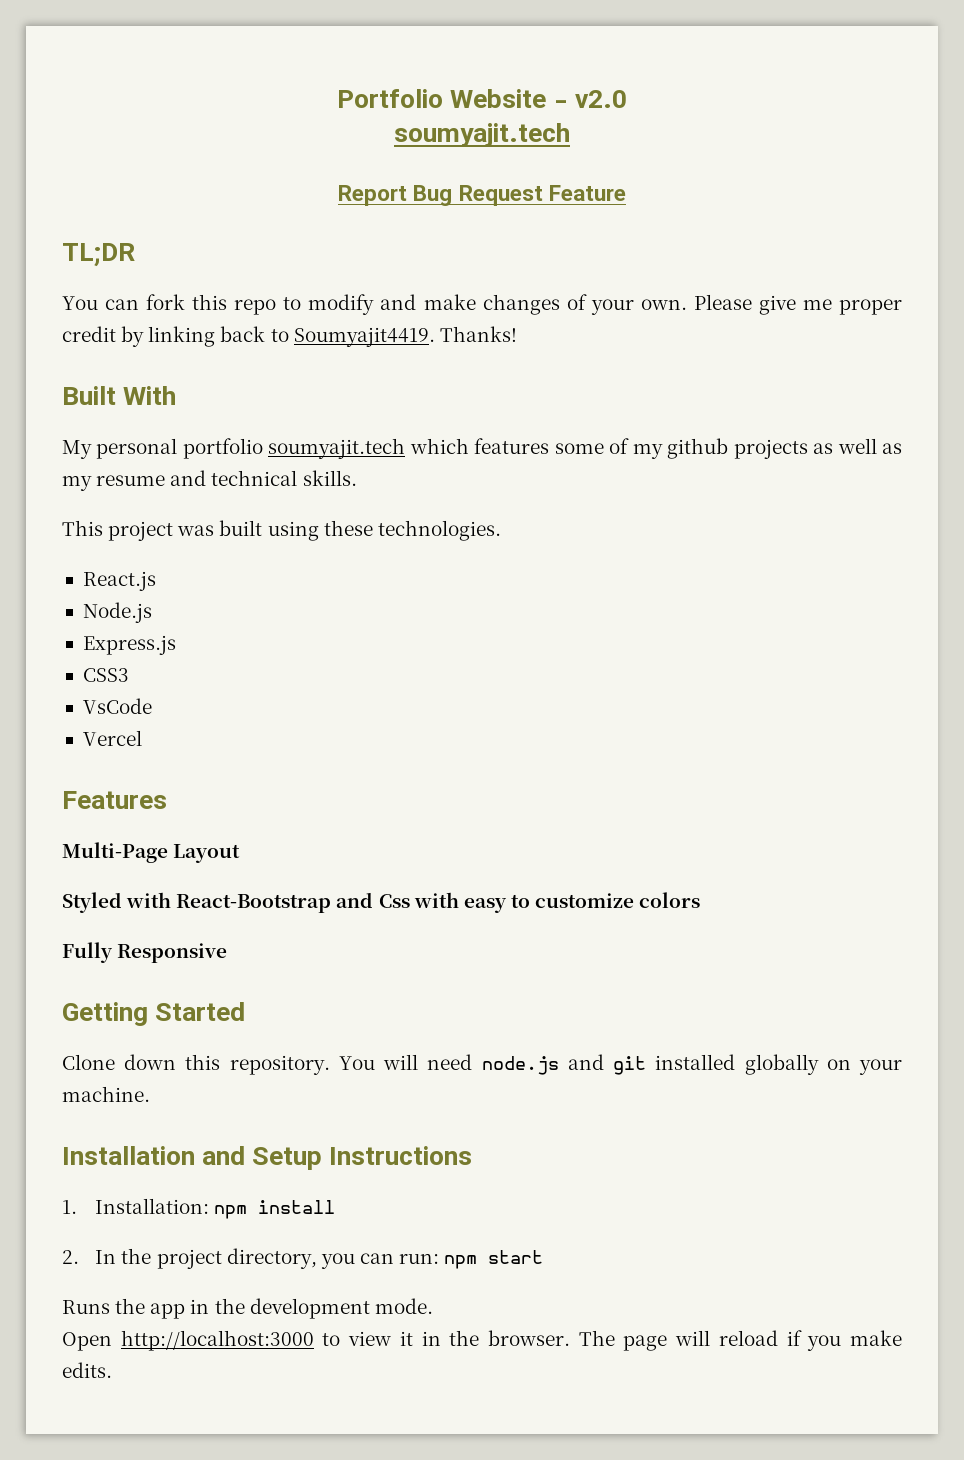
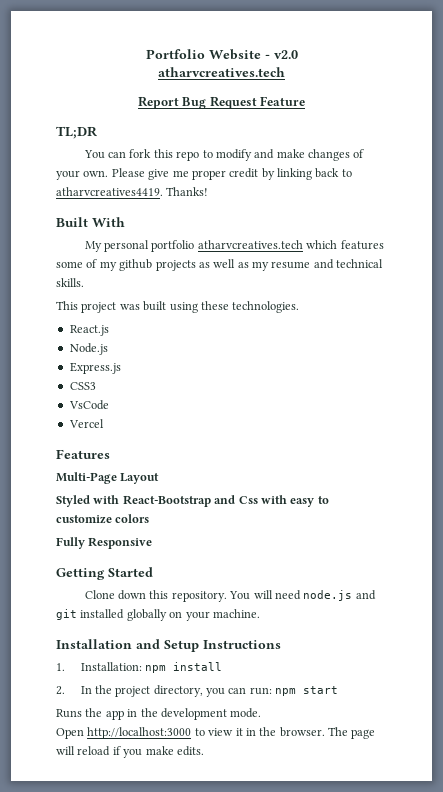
[394,123,570,147] soumyajit.tech -> [158,67,285,77] atharvcreatives.tech
[293,327,435,347] Soumyajit4419. -> [56,187,163,196] atharvcreatives4419.
[268,438,406,459] soumyajit.tech -> [197,240,303,249] atharvcreatives.tech

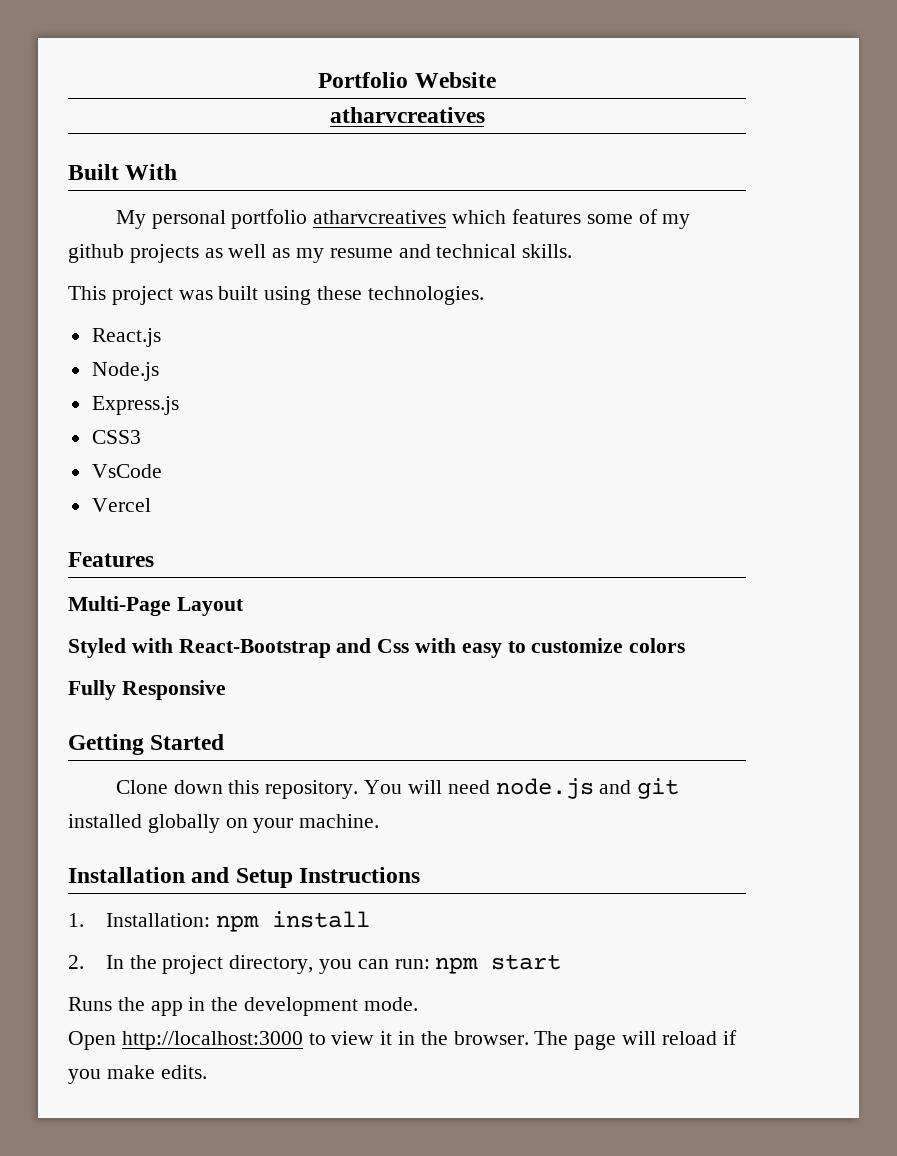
[264,50,298,59] [158,67,285,77] [137,96,306,109] [56,126,97,139] [83,149,365,161] [56,168,352,180] [56,187,209,196] - v2.0 // atharvcreatives.tech // Report Bug Request Feature // TL;DR // You can fork this repo to modify and make changes of your own. Please give me proper credit by linking back to atharvcreatives4419. Thanks! -> [329,107,485,123] // atharvcreatives
[197,240,303,249] atharvcreatives.tech -> [313,210,447,224] atharvcreatives

